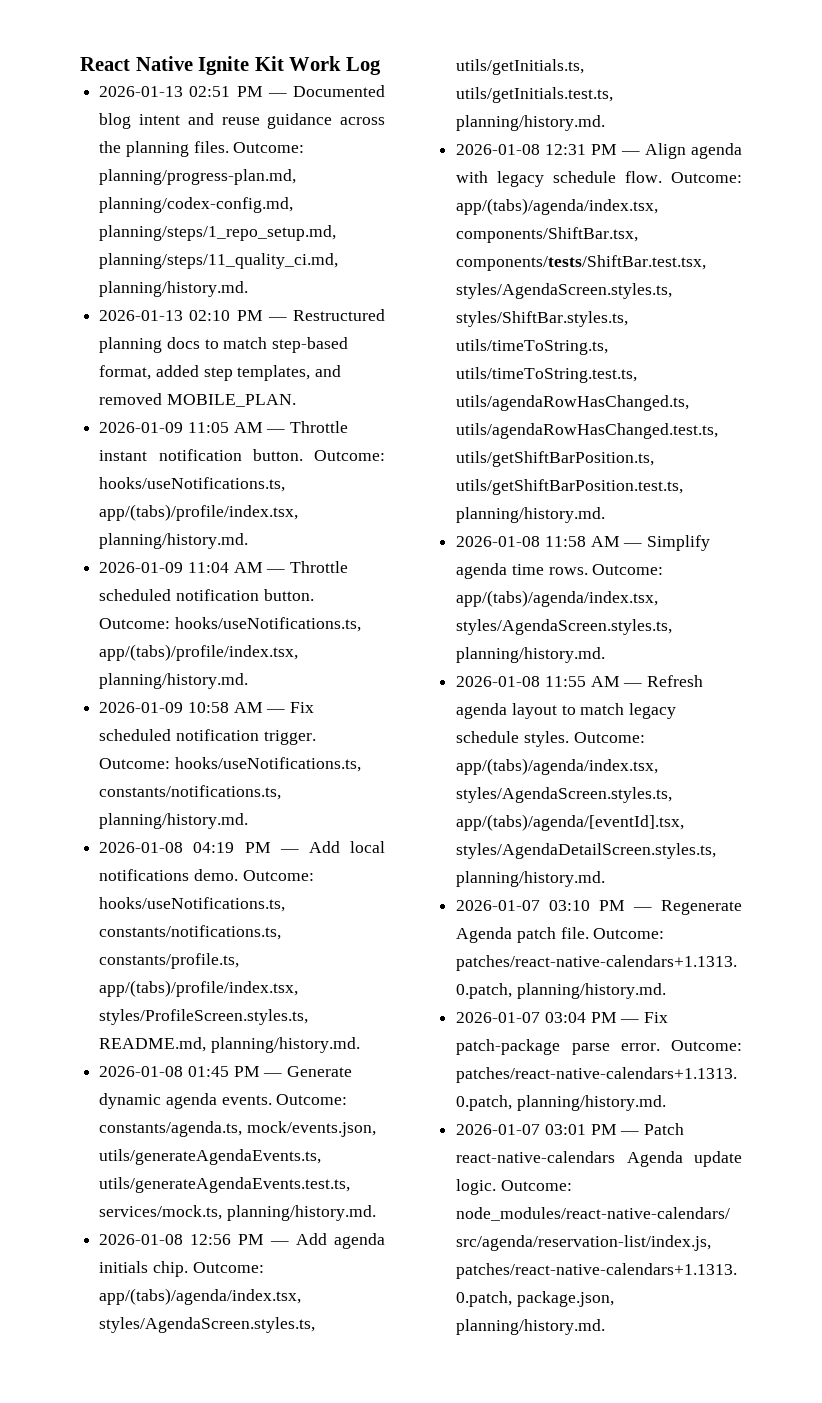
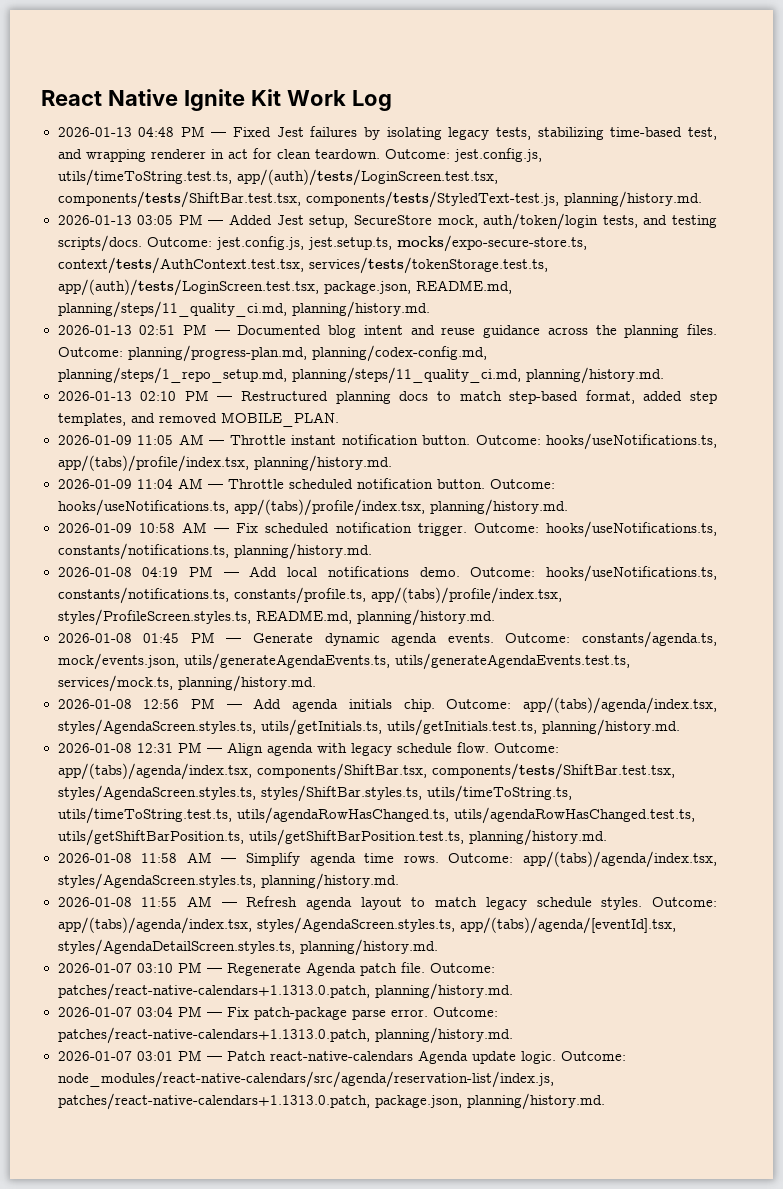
(381, 66) none -> [57,126,717,140] [57,148,542,162] [57,169,498,186] [57,191,702,208] [57,213,717,230] [57,235,587,252] [57,257,548,274] [57,279,512,296] [57,301,430,318] // 2026-01-13 04:48 PM — Fixed Jest failures by isolating legacy tests, stabilizing time-based test, and wrapping renderer in act for clean teardown. Outcome: jest.config.js, utils/timeToString.test.ts, app/(auth)/tests/LoginScreen.test.tsx, components/tests/ShiftBar.test.tsx, components/tests/StyledText-test.js, planning/history.md. // 2026-01-13 03:05 PM — Added Jest setup, SecureStore mock, auth/token/login tests, and testing scripts/docs. Outcome: jest.config.js, jest.setup.ts, mocks/expo-secure-store.ts, context/tests/AuthContext.test.tsx, services/tests/tokenStorage.test.ts, app/(auth)/tests/LoginScreen.test.tsx, package.json, README.md, planning/steps/11_quality_ci.md, planning/history.md.

